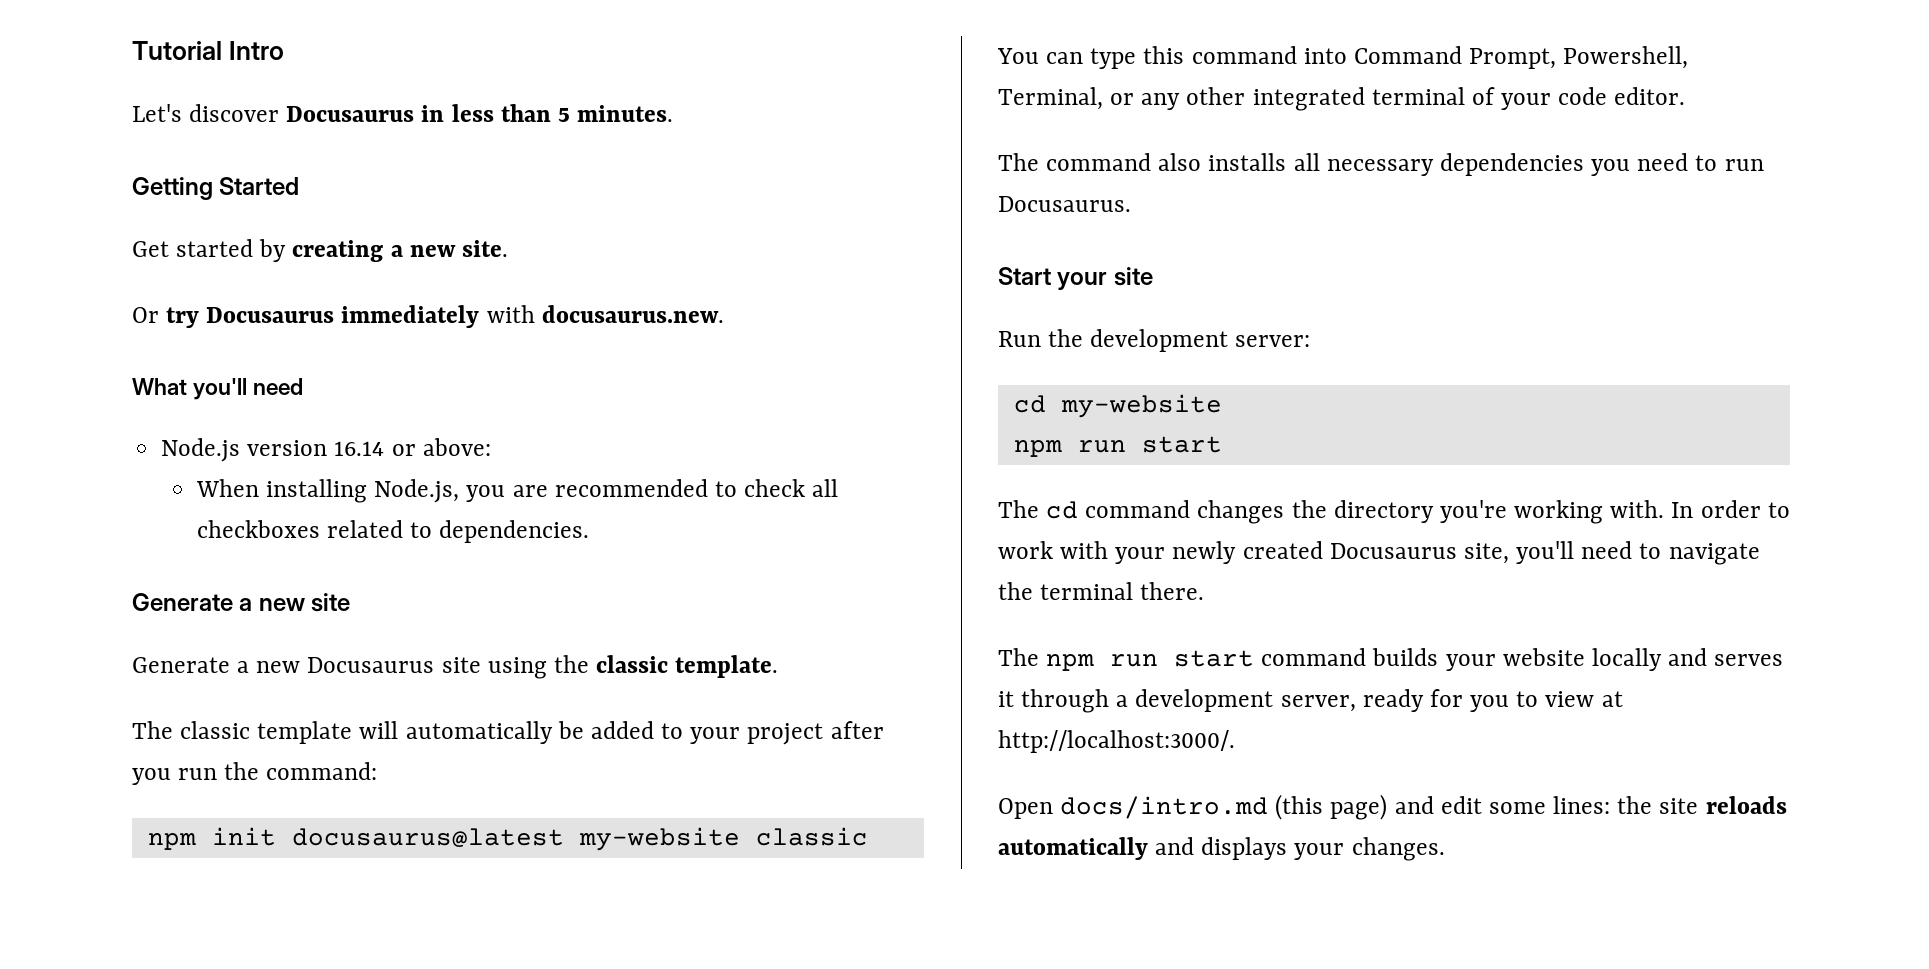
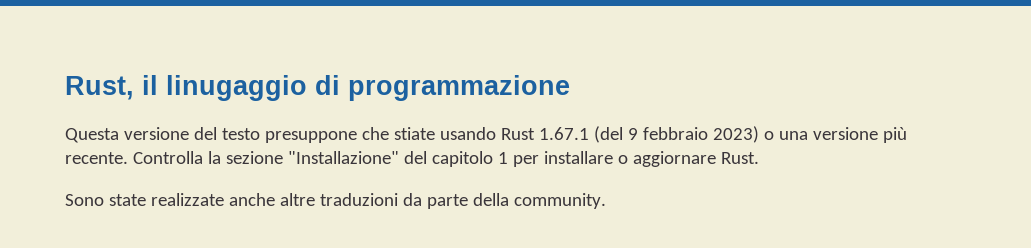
[132,41,285,60] [132,104,674,122] [132,177,300,200] [132,239,508,262] [132,305,724,328] [132,378,304,400] [161,438,491,462] [195,479,839,503] [196,520,590,543] [132,593,351,612] [132,655,779,679] [132,721,884,745] [132,762,378,785] [147,827,868,851] [997,46,1689,69] [998,87,1686,111] [998,153,1764,176] [998,196,1131,212] [998,267,1153,290] [998,329,1311,352] [1013,394,1222,418] [1013,436,1222,457] [998,500,1790,524] [998,541,1760,565] [998,582,1205,600] [998,648,1784,671] [998,689,1623,713] [998,730,1235,753] [998,794,1787,820] [998,837,1445,861] Tutorial Intro // Let's discover Docusaurus in less than 5 minutes. // Getting Started // Get started by creating a new site. // Or try Docusaurus immediately with docusaurus.new. // What you'll need // Node.js version 16.14 or above: // When installing Node.js, you are recommended to check all checkboxes related to dependencies. // Generate a new site // Generate a new Docusaurus site using the classic template. // The classic template will automatically be added to your project after you run the command: // npm init docusaurus@latest my-website classic // You can type this command into Command Prompt, Powershell, Terminal, or any other integrated terminal of your code editor. // The command also installs all necessary dependencies you need to run Docusaurus. // Start your site // Run the development server: // cd my-website // npm run start // The cd command changes the directory you're working with. In order to work with your newly created Docusaurus site, you'll need to navigate the terminal there. // The npm run start command builds your website locally and serves it through a development server, ready for you to view at http://localhost:3000/. // Open docs/intro.md (this page) and edit some lines: the site reloads automatically and displays your changes. -> [65,75,570,101] [65,126,907,143] [65,151,759,167] [65,193,606,209] Rust, il linugaggio di programmazione // Questa versione del testo presuppone che stiate usando Rust 1.67.1 (del 9 febbraio 2023) o una versione più recente. Controlla la sezione "Installazione" del capitolo 1 per installare o aggiornare Rust. // Sono state realizzate anche altre traduzioni da parte della community.

